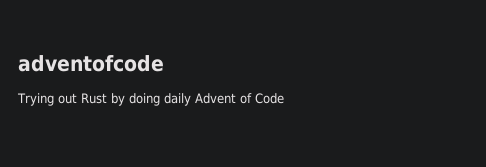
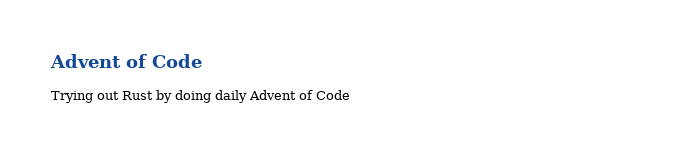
[18,55,164,72] adventofcode -> [50,54,202,68] Advent of Code

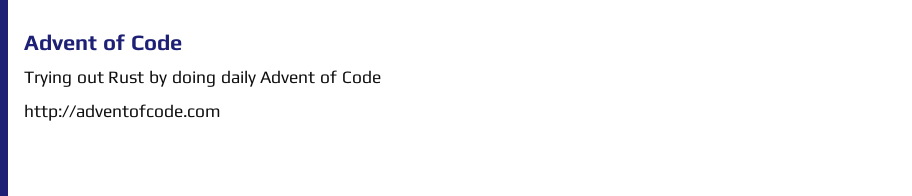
(350, 95) none -> [24,104,221,121] // http://adventofcode.com

